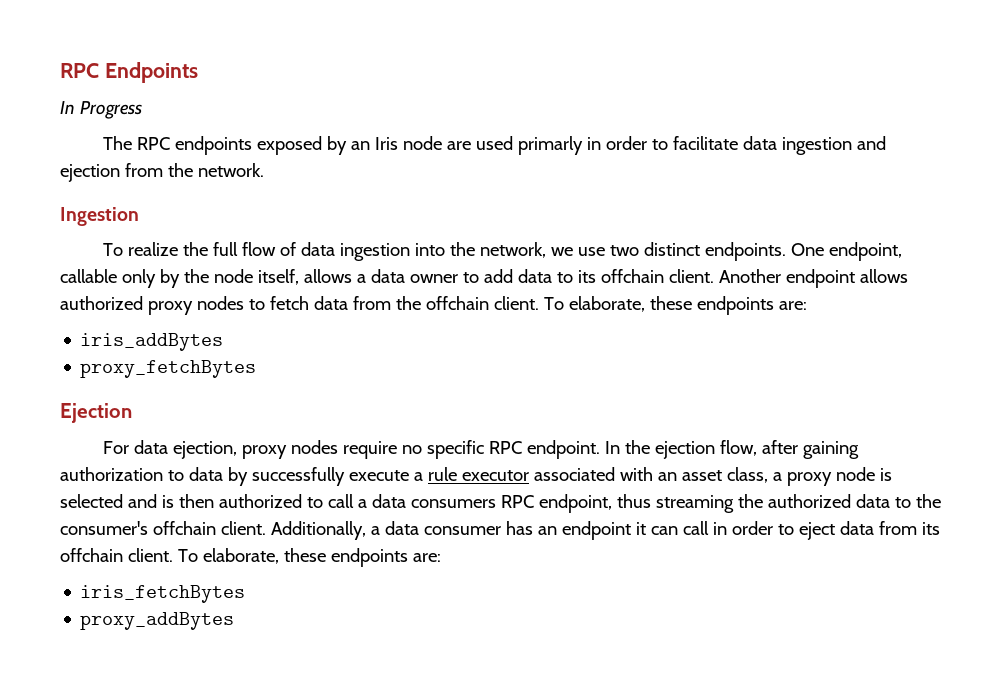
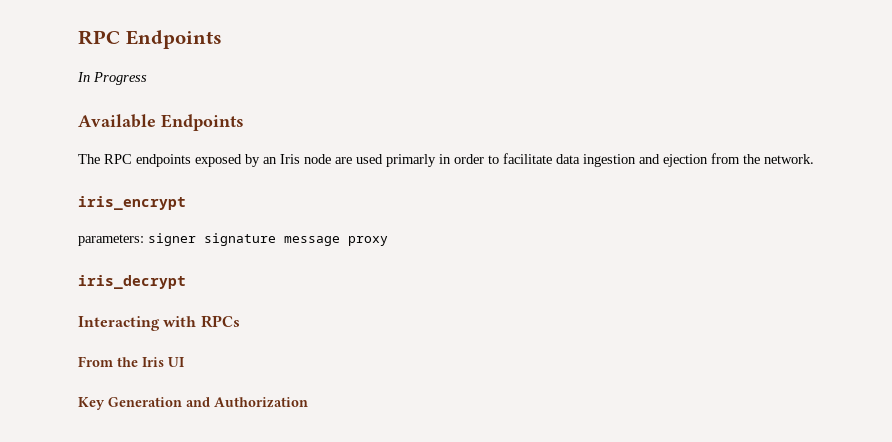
(142, 110) none -> [78,114,244,131] // Available Endpoints
[60,207,139,226] [103,242,902,261] [60,269,908,288] [60,296,807,315] [80,333,224,351] [80,360,257,378] [60,403,132,423] [103,440,859,459] [60,467,892,486] [60,494,941,513] [60,521,940,540] [60,548,441,567] [80,585,246,603] [80,612,235,630] Ingestion // To realize the full flow of data ingestion into the network, we use two distinct endpoints. One endpoint, callable only by the node itself, allows a data owner to add data to its offchain client. Another endpoint allows authorized proxy nodes to fetch data from the offchain client. To elaborate, these endpoints are: // iris_addBytes // proxy_fetchBytes // Ejection // For data ejection, proxy nodes require no specific RPC endpoint. In the ejection flow, after gaining authorization to data by successfully execute a rule executor associated with an asset class, a proxy node is selected and is then authorized to call a data consumers RPC endpoint, thus streaming the authorized data to the consumer's offchain client. Additionally, a data consumer has an endpoint it can call in order to eject data from its offchain client. To elaborate, these endpoints are: // iris_fetchBytes // proxy_addBytes -> [78,196,186,210] [78,233,388,246] [78,275,186,289] [78,315,240,331] [78,356,185,367] [78,397,308,410] iris_encrypt // parameters: signer signature message proxy // iris_decrypt // Interacting with RPCs // From the Iris UI // Key Generation and Authorization

